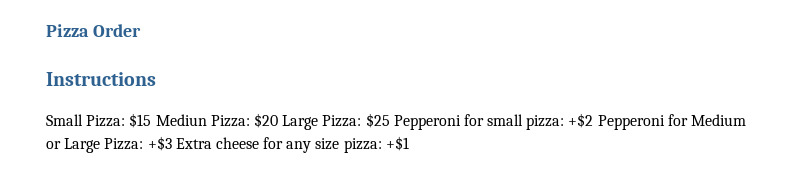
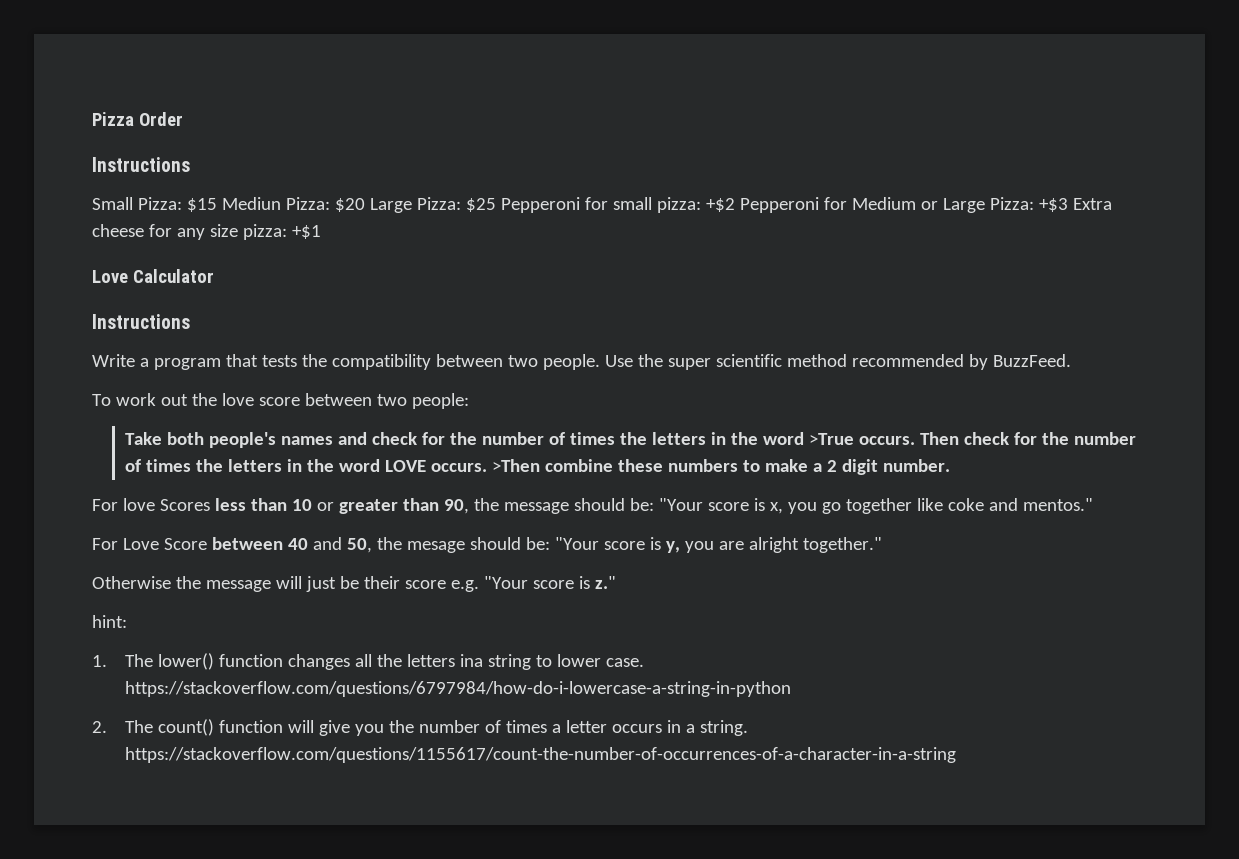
(409, 143) none -> [92,269,214,283] [92,314,190,329] [92,354,1071,370] [92,393,469,409] [125,432,1137,448] [125,459,951,475] [92,498,1093,514] [92,537,882,553] [92,576,616,592] [92,615,127,628] [92,653,645,670] [125,681,792,697] [92,719,749,736] [125,747,957,763] // Love Calculator // Instructions // Write a program that tests the compatibility between two people. Use the super scientific method recommended by BuzzFeed. // To work out the love score between two people: // Take both people's names and check for the number of times the letters in the word >True occurs. Then check for the number of times the letters in the word LOVE occurs. >Then combine these numbers to make a 2 digit number. // For love Scores less than 10 or greater than 90, the message should be: "Your score is x, you go together like coke and mentos." // For Love Score between 40 and 50, the mesage should be: "Your score is y, you are alright together." // Otherwise the message will just be their score e.g. "Your score is z." // hint: // 1. The lower() function changes all the letters ina string to lower case. https://stackoverflow.com/questions/6797984/how-do-i-lowercase-a-string-in-python // 2. The count() function will give you the number of times a letter occurs in a string. https://stackoverflow.com/questions/1155617/count-the-number-of-occurrences-of-a-character-in-a-string

